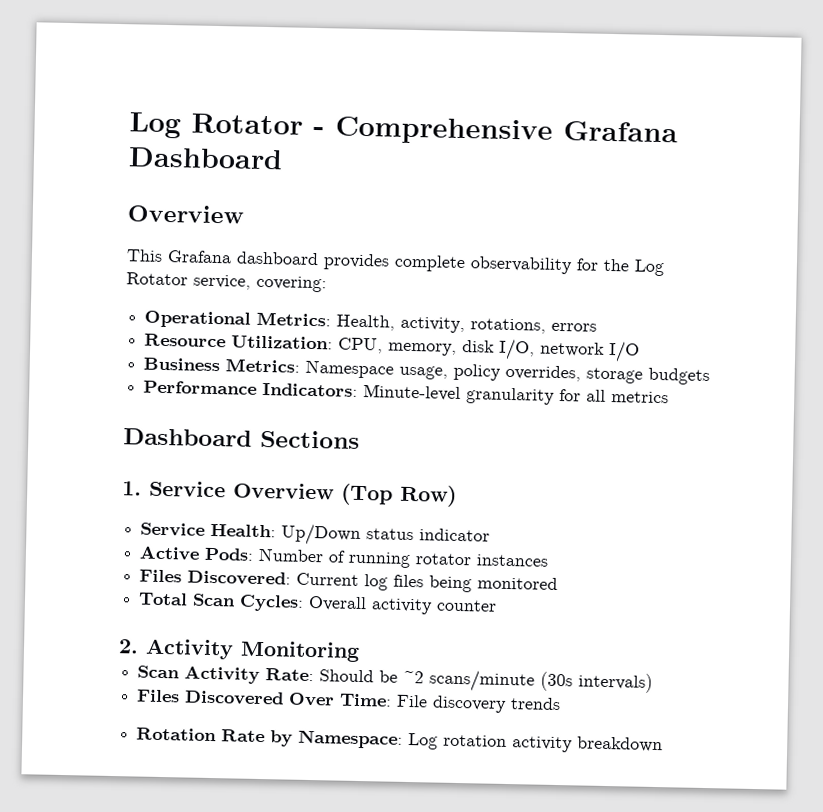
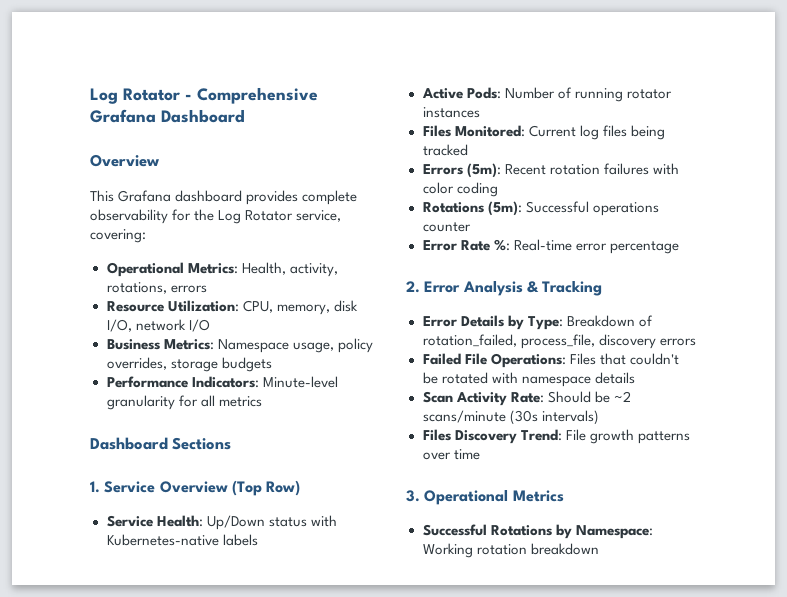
[419,528,491,542] indicator -> [310,515,337,527] [106,534,258,546] with Kubernetes-native labels
[187,570,292,586] Discovered: -> [454,125,525,137] Monitored:
[477,576,559,591] [138,592,498,615] [118,638,360,662] monitored // Total Scan Cycles: Overall activity counter // 2. Activity Monitoring -> [422,144,468,156] [422,163,679,178] [422,182,498,197] [422,201,659,216] [422,222,471,232] [422,239,679,254] [406,281,603,296] [422,315,653,330] [422,334,696,349] [422,353,679,368] [422,372,635,387] tracked // Errors (5m): Recent rotation failures with color coding // Rotations (5m): Successful operations counter // Error Rate %: Real-time error percentage // 2. Error Analysis & Tracking // Error Details by Type: Breakdown of rotation_failed, process_file, discovery errors // Failed File Operations: Files that couldn't be rotated with namespace details
[184,690,562,713] [136,727,574,753] Discovered Over Time: File discovery trends // Rotation Rate by Namespace: Log rotation activity -> [454,429,690,444] [422,449,480,460] [406,490,564,505] [422,524,653,539] [422,543,527,558] Discovery Trend: File growth patterns over time // 3. Operational Metrics // Successful Rotations by Namespace: Working rotation

